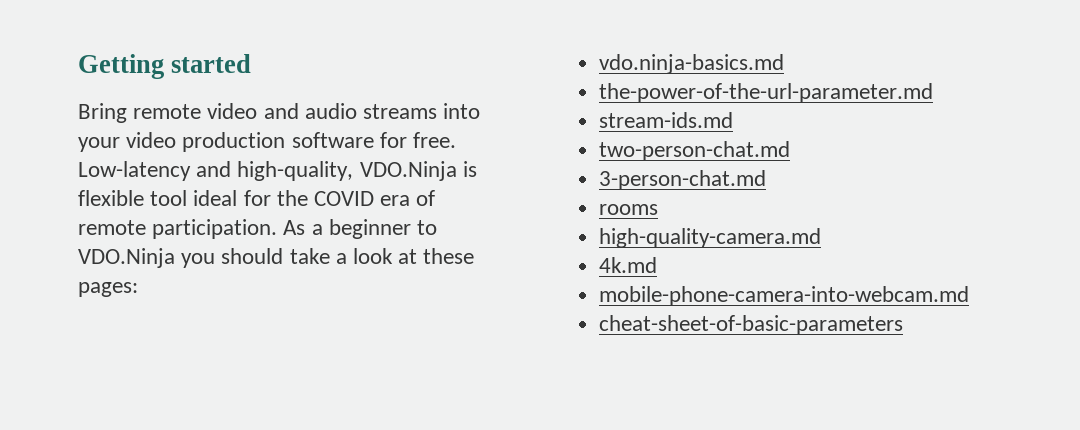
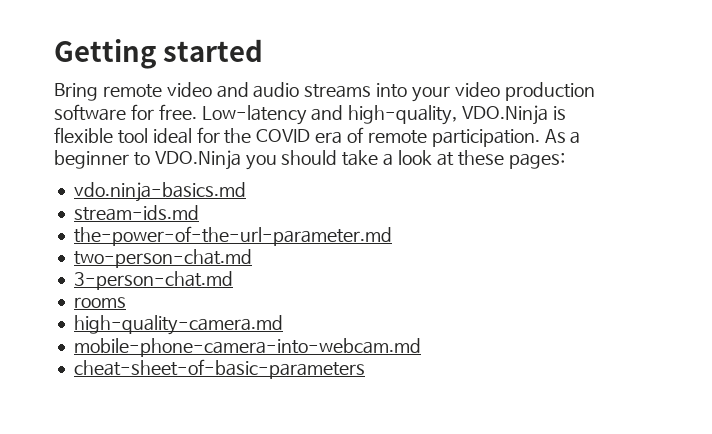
(785, 64) none -> [73,205,199,221] // stream-ids.md
[599,112,734,128] // stream-ids.md -> (392, 236) none
[599,257,658,273] // 4k.md -> (283, 325) none

